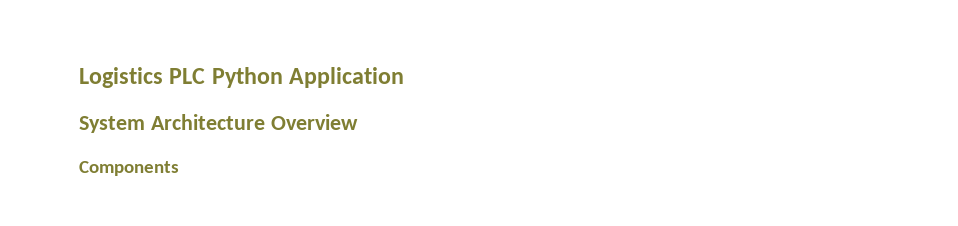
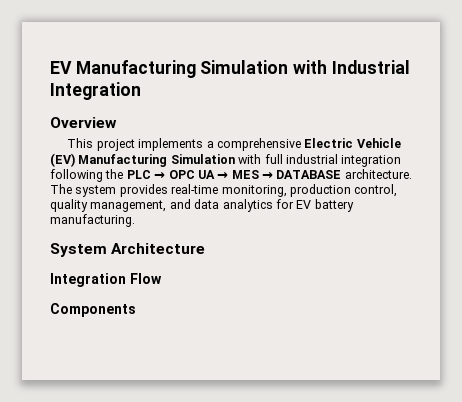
[79,67,405,88] Logistics PLC Python Application -> [50,60,410,78] [50,82,141,100] [50,117,117,128] [67,138,401,151] [50,153,402,167] [50,169,412,182] [50,184,398,197] [50,199,354,212] [50,214,135,227] EV Manufacturing Simulation with Industrial Integration // Overview // This project implements a comprehensive Electric Vehicle (EV) Manufacturing Simulation with full industrial integration following the PLC → OPC UA → MES → DATABASE architecture. The system provides real-time monitoring, production control, quality management, and data analytics for EV battery manufacturing.
[270,114,358,130] Overview -> [50,273,162,287] // Integration Flow

